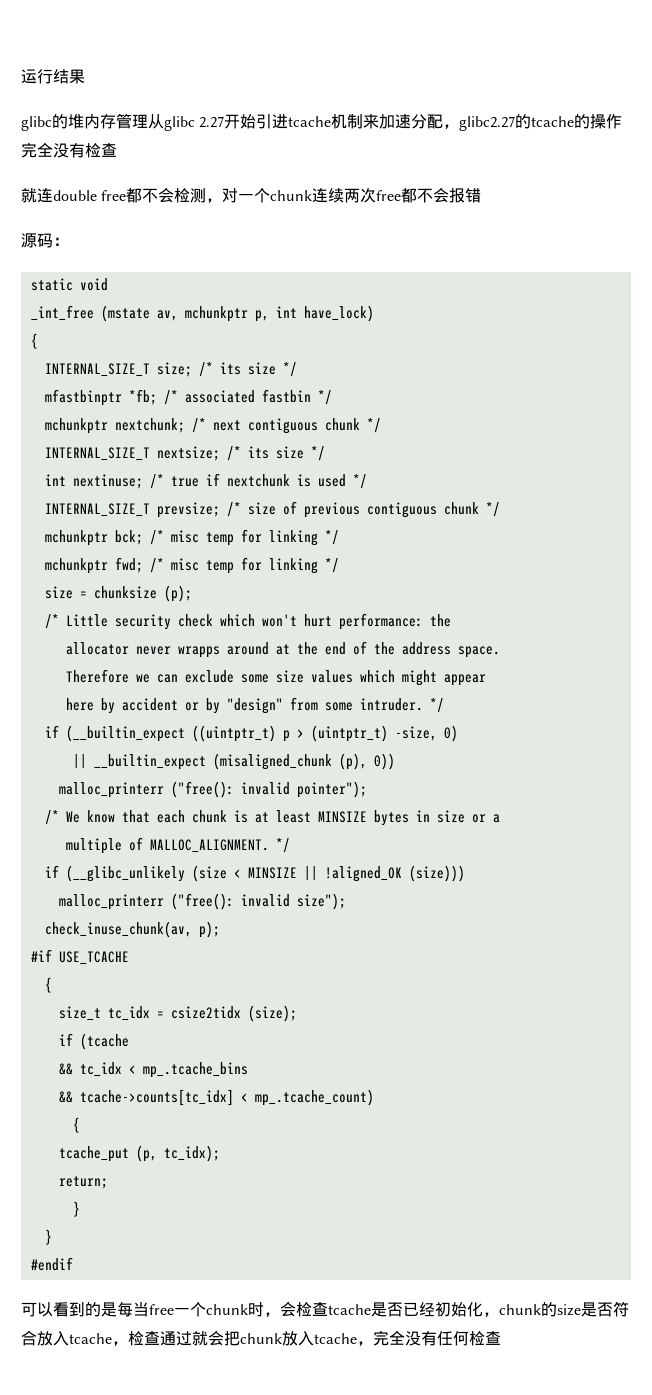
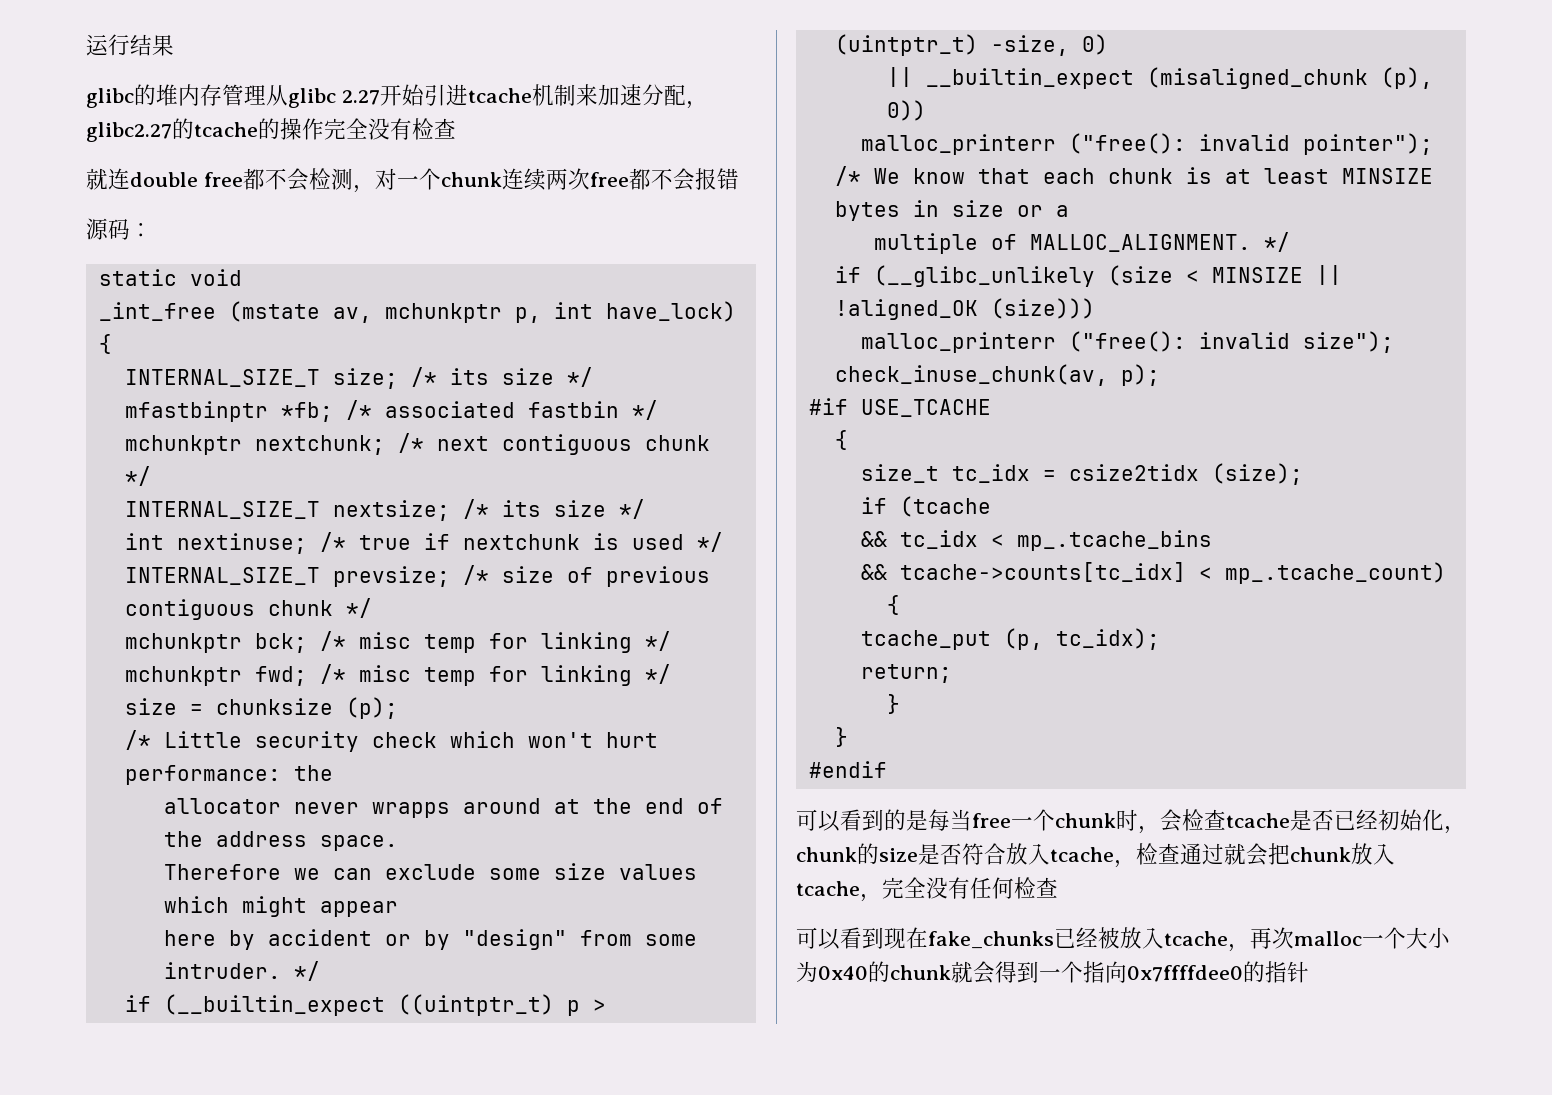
(501, 1338) none -> [796,927,1450,952] [796,961,1309,984] // 可以看到现在fake_chunks已经被放入tcache，再次malloc一个大小为0x40的chunk就会得到一个指向0x7ffffdee0的指针

